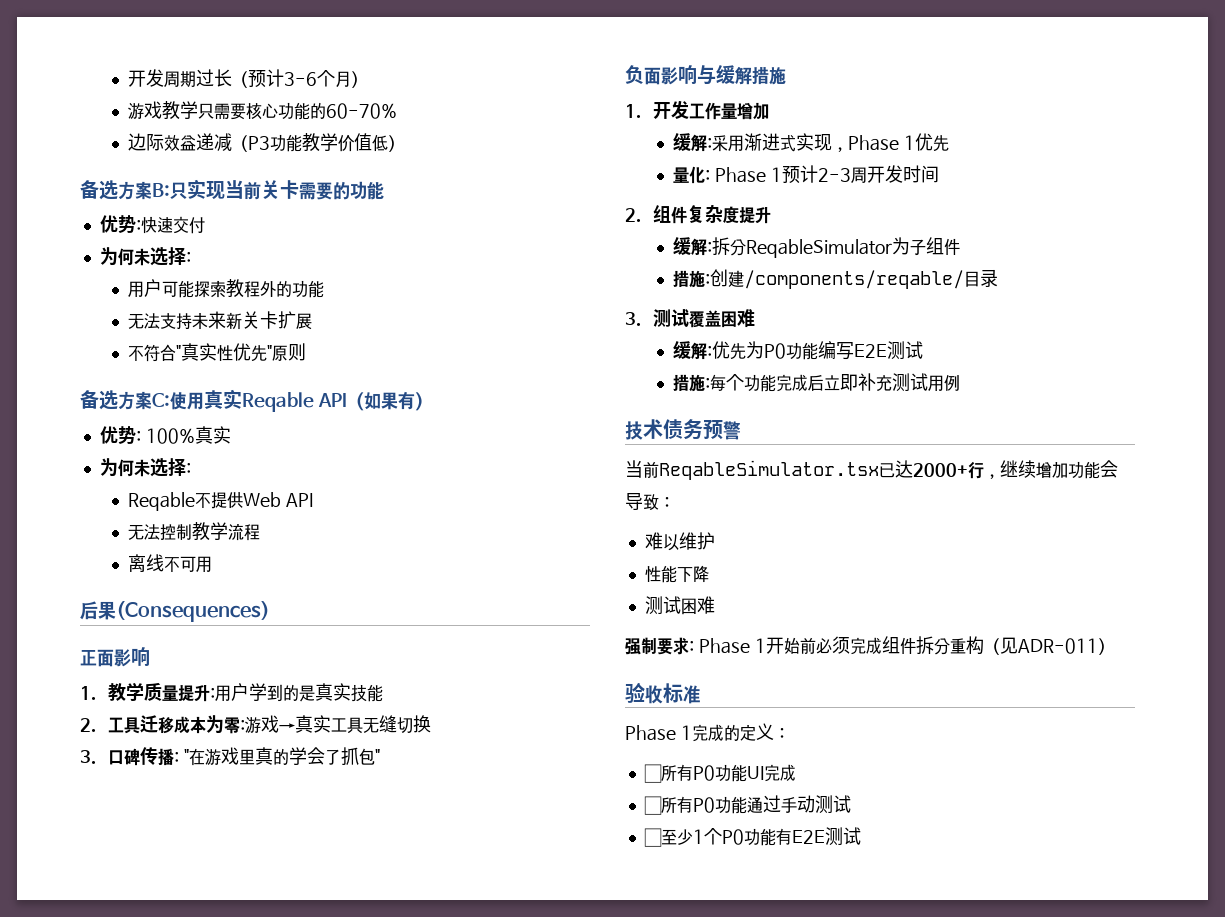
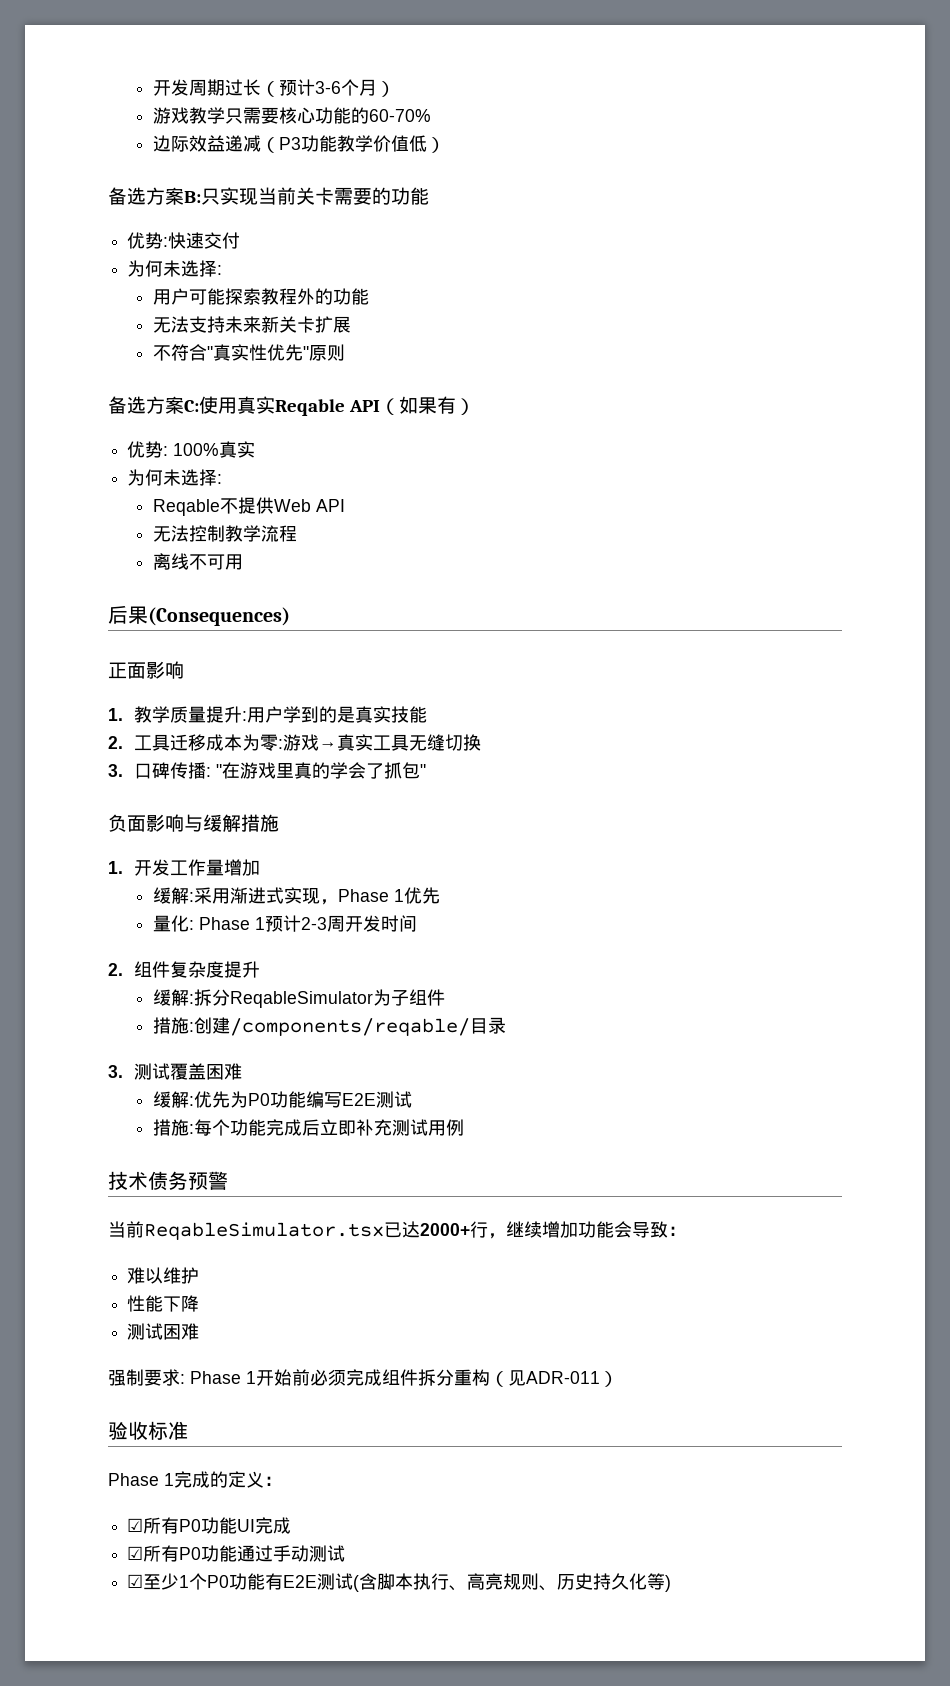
[643,764,662,783] ☐ -> [127,1518,144,1532] ☑
[643,796,662,815] ☐ -> [127,1546,144,1560] ☑
[643,828,662,847] ☐ -> [127,1574,144,1588] ☑
(861, 836) none -> [353,1573,672,1592] (含脚本执行、高亮规则、历史持久化等)

